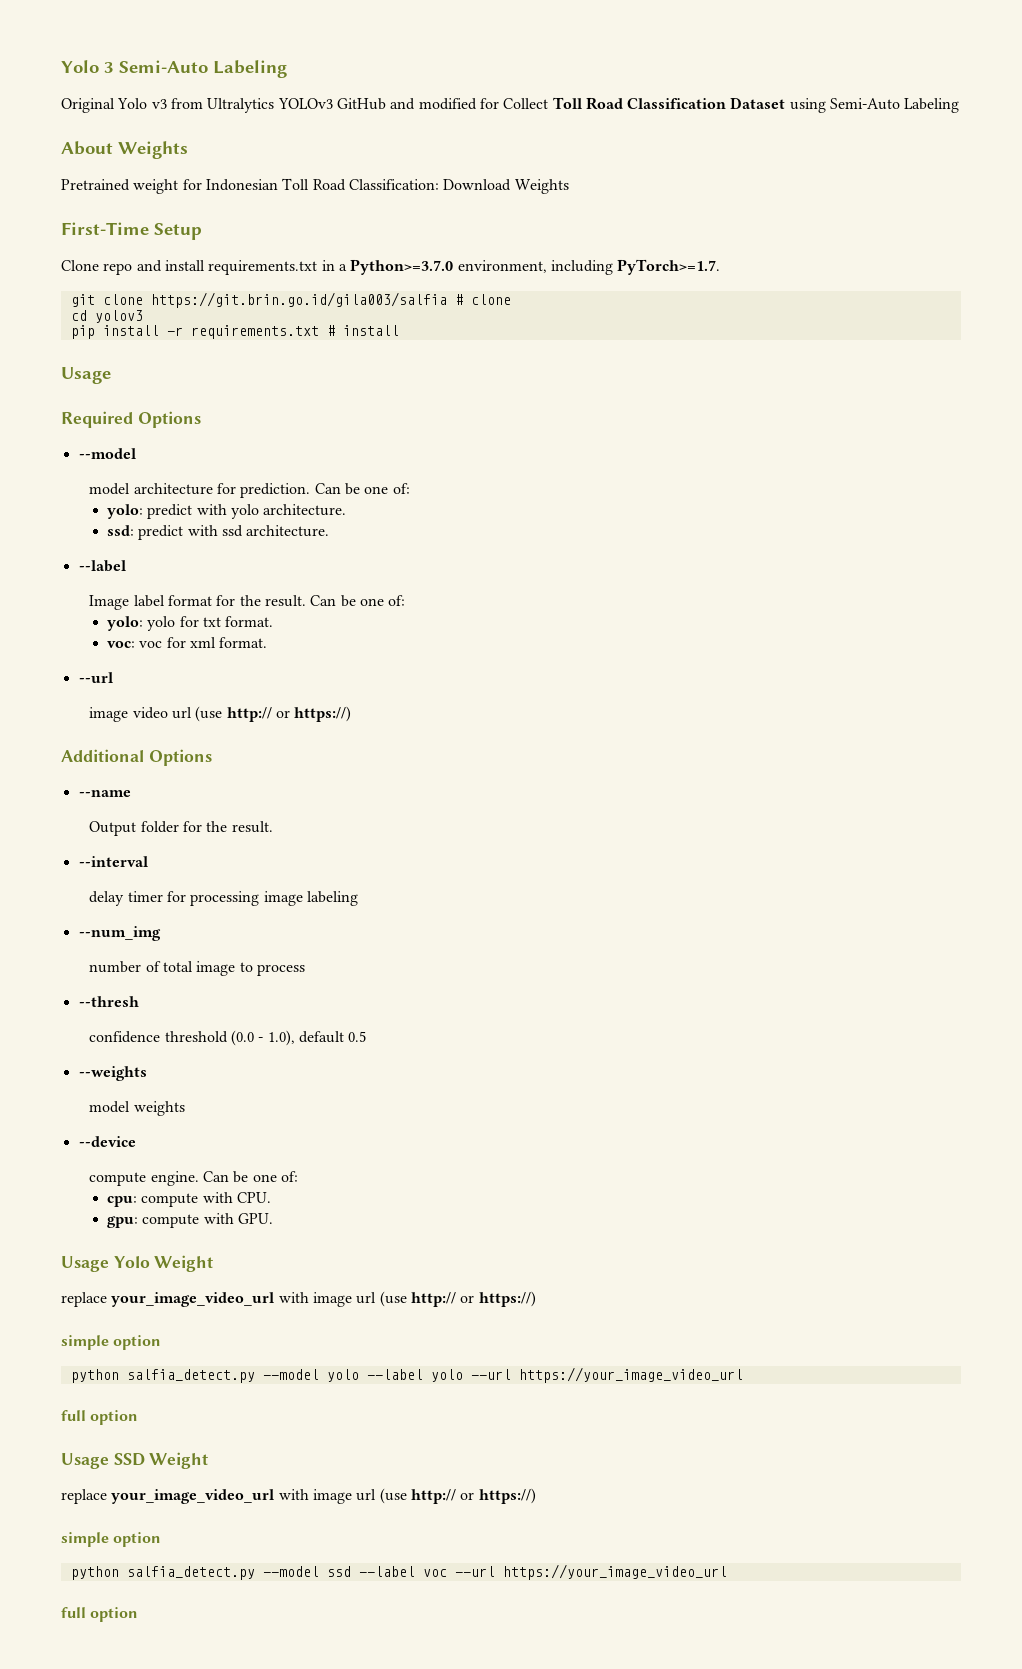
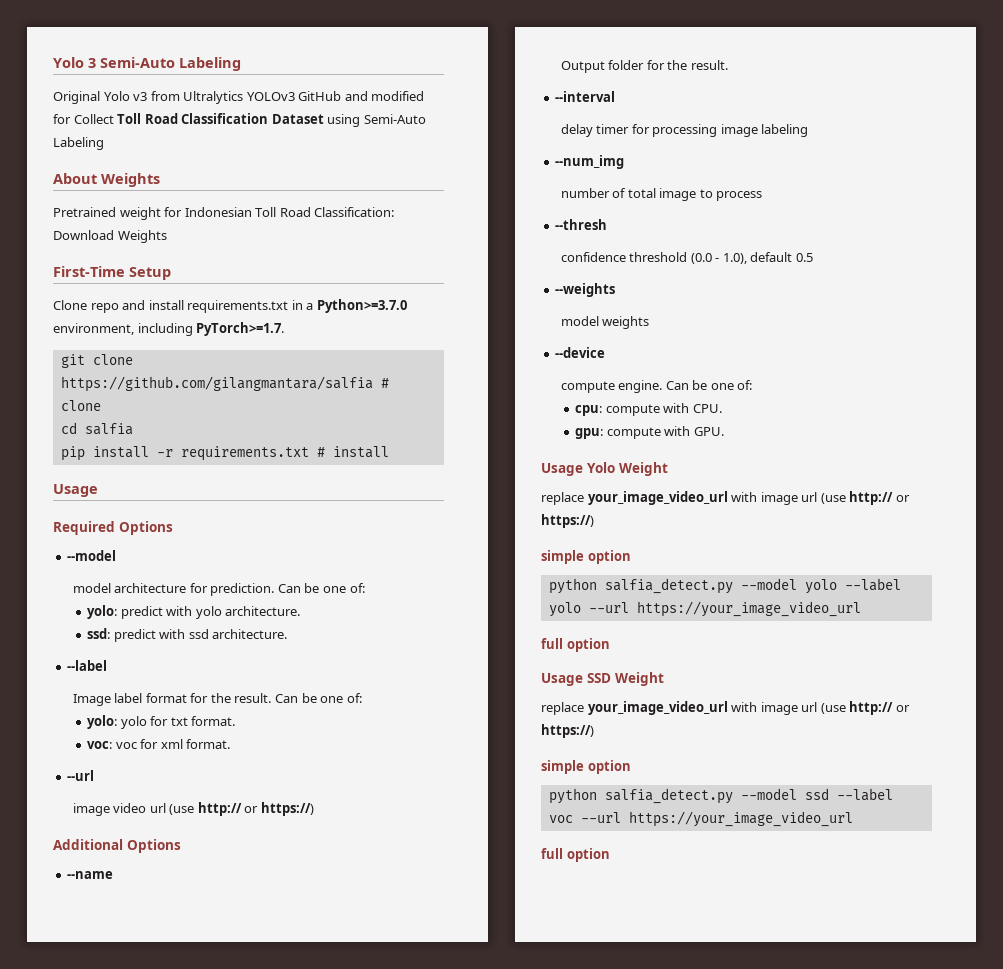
[150,292,447,308] https://git.brin.go.id/gila003/salfia -> [60,376,373,392] https://github.com/gilangmantara/salfia
[94,310,143,323] yolov3 -> [84,423,133,435] salfia

